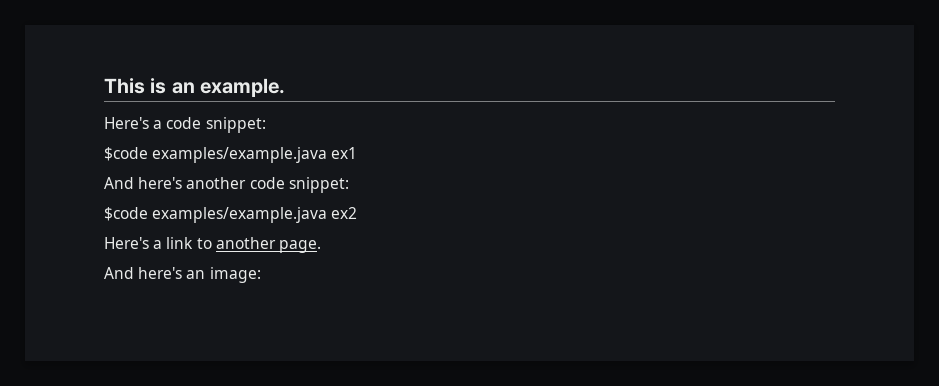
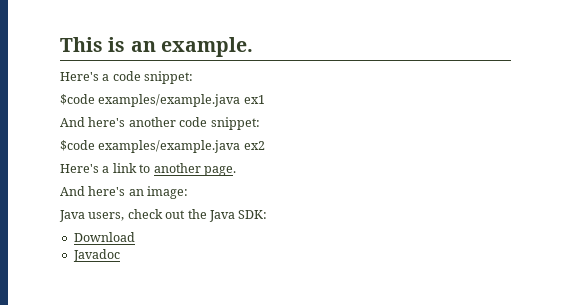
(261, 275) none -> [59,209,268,222] [73,232,135,242] [72,249,120,262] // Java users, check out the Java SDK: // Download // Javadoc

